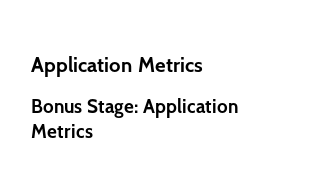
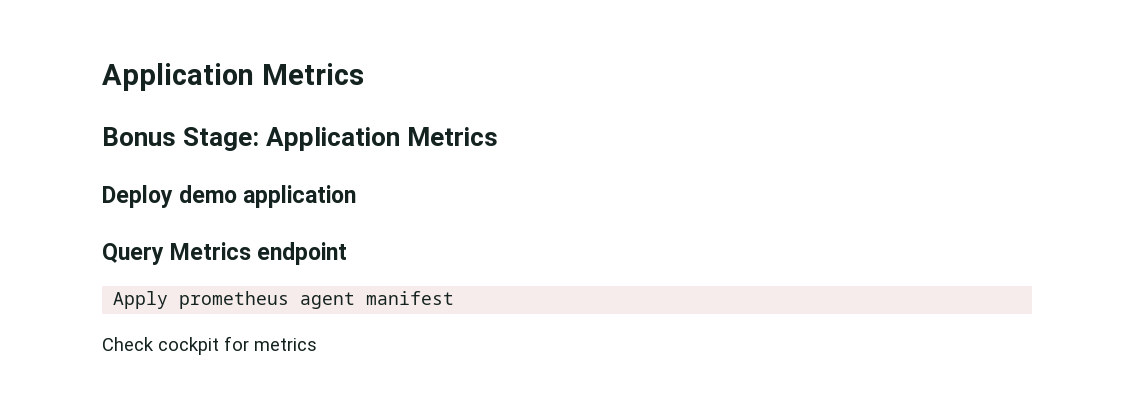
(93, 131) none -> [102,185,357,208] [102,242,348,265] [113,291,455,309] [102,336,317,355] // Deploy demo application // Query Metrics endpoint // Apply prometheus agent manifest // Check cockpit for metrics

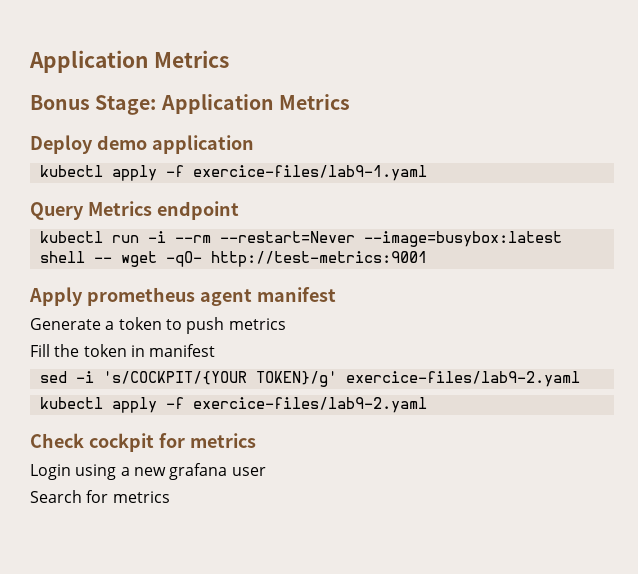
(357, 196) none -> [39,165,427,181] // kubectl apply -f exercice-files/lab9-1.yaml
[113,291,455,309] [102,337,219,355] Apply prometheus agent manifest // Check cockpit -> [39,231,562,247] [39,251,427,267] [29,287,336,306] [30,317,286,334] [30,344,216,357] [39,371,580,387] [39,397,427,413] [30,433,256,452] [30,463,266,480] [30,490,82,503] kubectl run -i --rm --restart=Never --image=busybox:latest shell -- wget -qO- http://test-metrics:9001 // Apply prometheus agent manifest // Generate a token to push metrics // Fill the token in manifest // sed -i 's/COCKPIT/{YOUR TOKEN}/g' exercice-files/lab9-2.yaml // kubectl apply -f exercice-files/lab9-2.yaml // Check cockpit for metrics // Login using a new grafana user // Search

